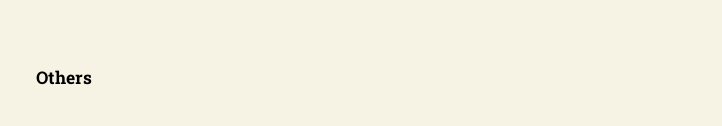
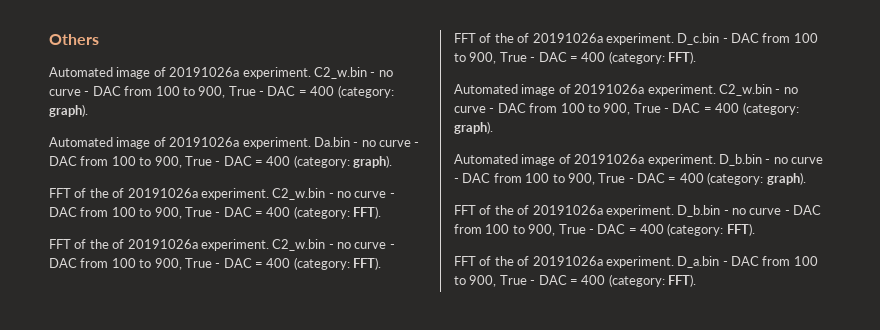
(92, 77) none -> [49,67,393,79] [49,85,394,98] [49,104,88,117] [49,137,420,149] [49,155,393,168] [49,188,395,200] [49,206,382,219] [49,239,395,251] [49,257,382,270] [454,33,818,45] [454,51,696,64] [454,84,798,96] [454,102,799,115] [454,121,493,134] [454,154,823,166] [454,172,806,185] [454,205,822,217] [454,223,755,236] [454,256,818,268] [454,274,696,287] // Automated image of 20191026a experiment. C2_w.bin - no curve - DAC from 100 to 900, True - DAC = 400 (category: graph). // Automated image of 20191026a experiment. Da.bin - no curve - DAC from 100 to 900, True - DAC = 400 (category: graph). // FFT of the of 20191026a experiment. C2_w.bin - no curve - DAC from 100 to 900, True - DAC = 400 (category: FFT). // FFT of the of 20191026a experiment. C2_w.bin - no curve - DAC from 100 to 900, True - DAC = 400 (category: FFT). // FFT of the of 20191026a experiment. D_c.bin - DAC from 100 to 900, True - DAC = 400 (category: FFT). // Automated image of 20191026a experiment. C2_w.bin - no curve - DAC from 100 to 900, True - DAC = 400 (category: graph). // Automated image of 20191026a experiment. D_b.bin - no curve - DAC from 100 to 900, True - DAC = 400 (category: graph). // FFT of the of 20191026a experiment. D_b.bin - no curve - DAC from 100 to 900, True - DAC = 400 (category: FFT). // FFT of the of 20191026a experiment. D_a.bin - DAC from 100 to 900, True - DAC = 400 (category: FFT).

